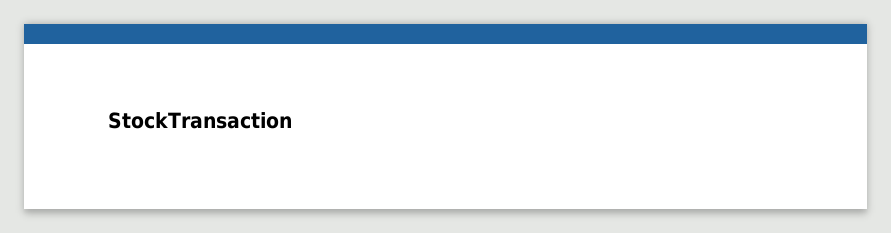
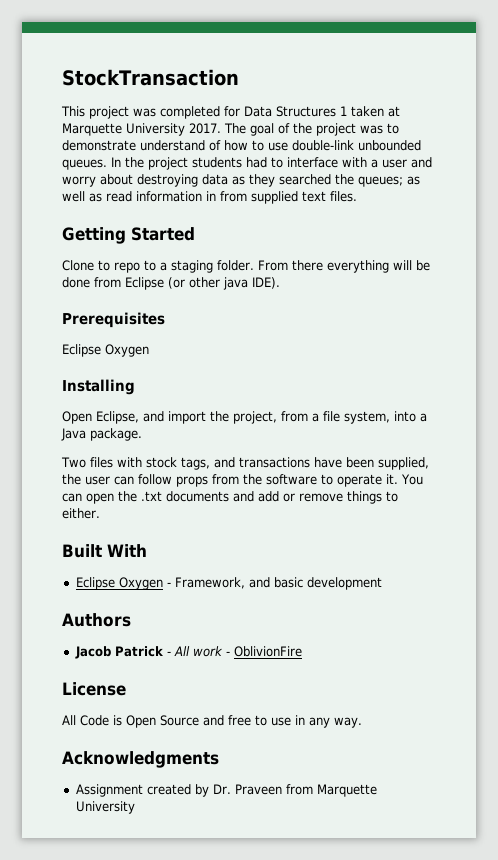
(292, 120) none -> [61,106,400,119] [62,123,399,136] [62,140,421,151] [62,157,432,170] [62,174,420,187] [62,191,357,204] [62,227,195,244] [62,260,430,273] [62,277,280,290] [62,312,165,328] [62,344,149,357] [62,379,135,395] [62,411,427,424] [61,428,142,441] [61,457,429,470] [62,474,423,487] [62,491,398,504] [62,508,100,519] [62,544,147,558] [75,577,382,590] [62,613,131,627] [74,646,302,659] [62,682,126,696] [62,715,362,728] [62,751,219,768] [75,784,377,797] [75,801,135,814] // This project was completed for Data Structures 1 taken at Marquette University 2017. The goal of the project was to demonstrate understand of how to use double-link unbounded queues. In the project students had to interface with a user and worry about destroying data as they searched the queues; as well as read information in from supplied text files. // Getting Started // Clone to repo to a staging folder. From there everything will be done from Eclipse (or other java IDE). // Prerequisites // Eclipse Oxygen // Installing // Open Eclipse, and import the project, from a file system, into a Java package. // Two files with stock tags, and transactions have been supplied, the user can follow props from the software to operate it. You can open the .txt documents and add or remove things to either. // Built With // Eclipse Oxygen - Framework, and basic development // Authors // Jacob Patrick - All work - OblivionFire // License // All Code is Open Source and free to use in any way. // Acknowledgments // Assignment created by Dr. Praveen from Marquette University

